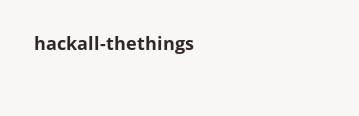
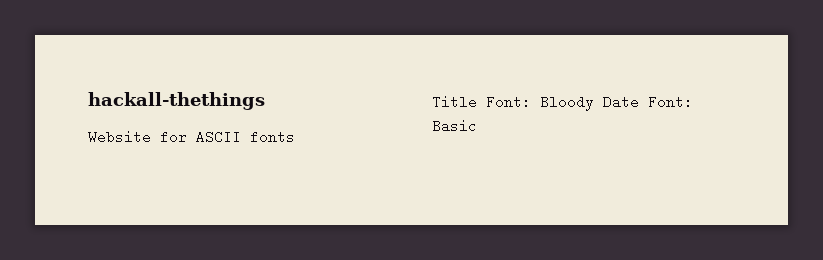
(194, 45) none -> [88,130,295,144] [432,95,693,111] [432,119,477,133] // Website for ASCII fonts // Title Font: Bloody Date Font: Basic

